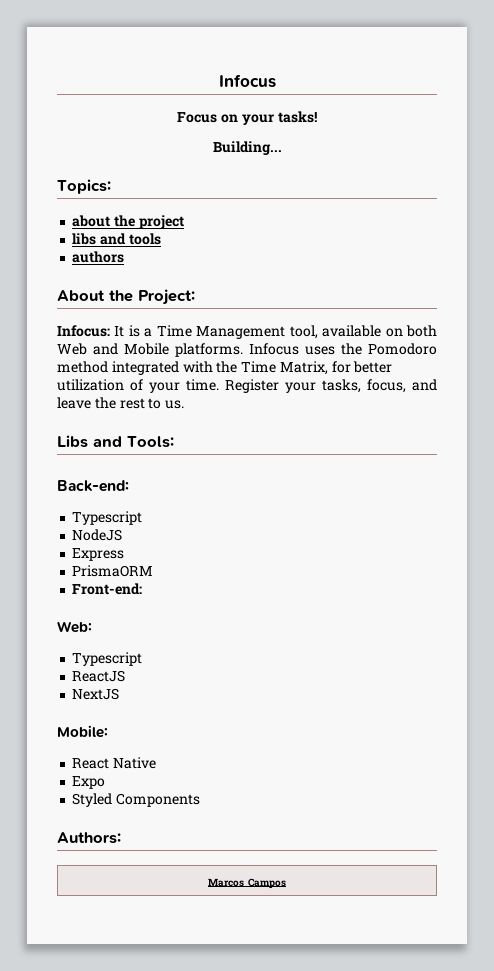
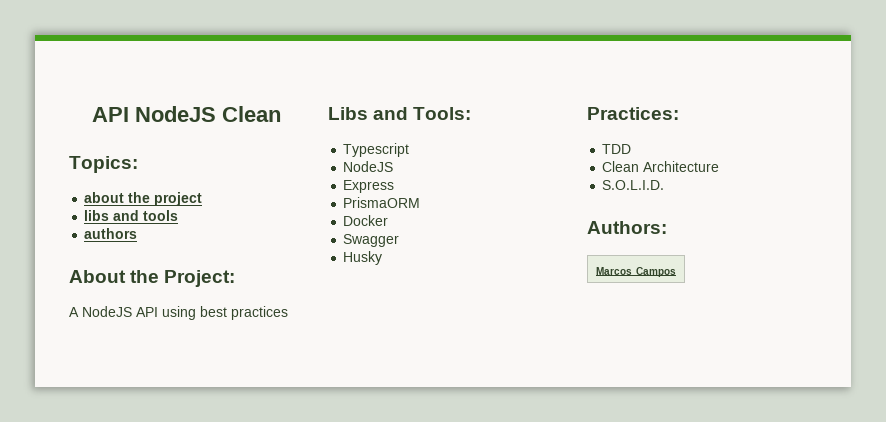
[218,74,276,88] [177,111,317,125] [212,141,282,155] Infocus // Focus on your tasks! // Building... -> [92,106,281,122] API NodeJS Clean
[57,325,438,339] [57,343,437,357] [57,361,393,375] [57,379,437,393] [57,397,185,409] Infocus: It is a Time Management tool, available on both Web and Mobile platforms. Infocus uses the Pomodoro method integrated with the Time Matrix, for better utilization of your time. Register your tasks, focus, and leave the rest to us. -> [69,306,288,320] A NodeJS API using best practices
[57,480,129,492] // Back-end: -> (472, 113) none
[72,583,143,595] [57,621,92,633] [72,652,143,666] [72,670,126,682] [72,688,120,700] [57,725,108,738] [72,757,157,769] [72,776,106,789] [72,793,201,807] Front-end: // Web: // Typescript // ReactJS // NextJS // Mobile: // React Native // Expo // Styled Components -> [343,215,389,226] [343,234,400,247] [343,251,383,265] [587,107,679,120] [602,144,632,154] [602,161,720,172] [602,180,665,190] Docker // Swagger // Husky // Practices: // TDD // Clean Architecture // S.O.L.I.D.

